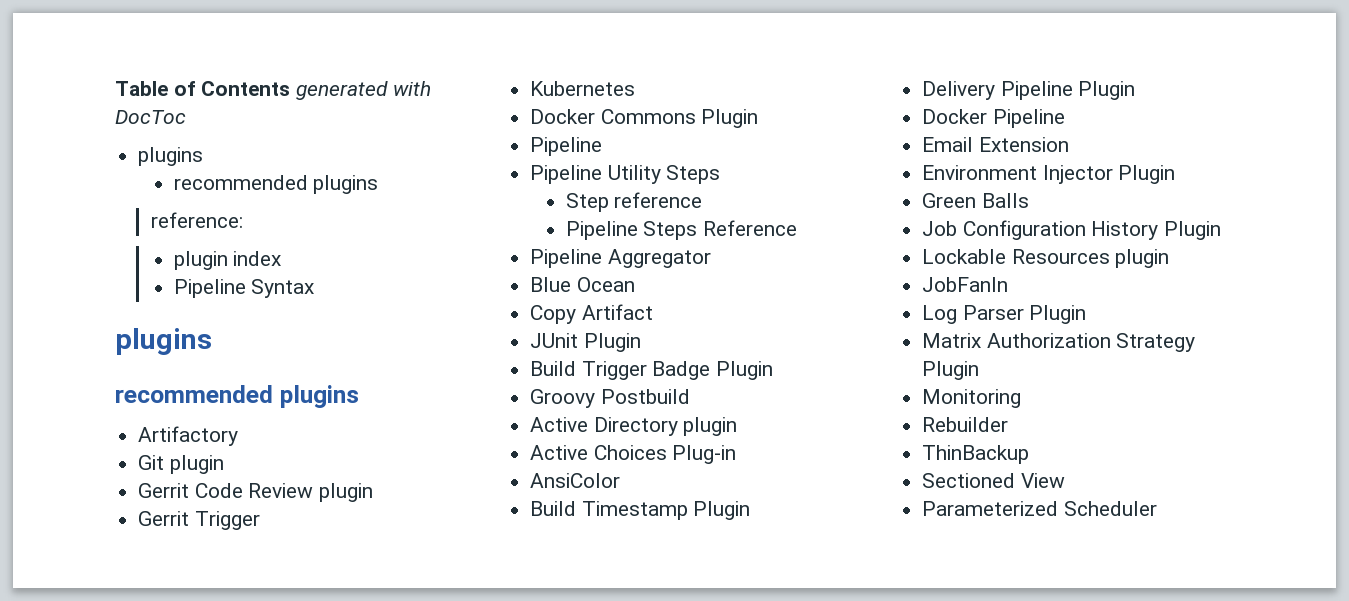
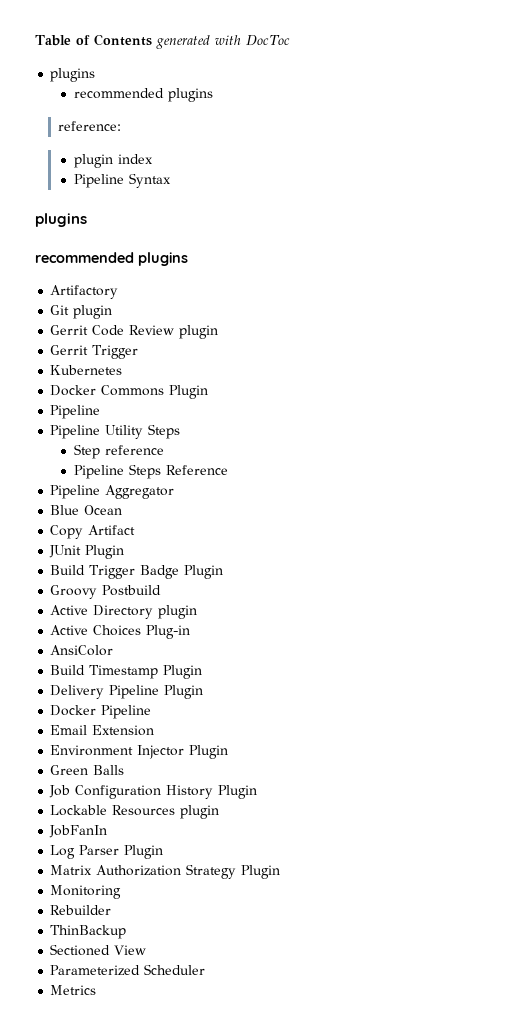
(1157, 508) none -> [50,985,97,995] // Metrics

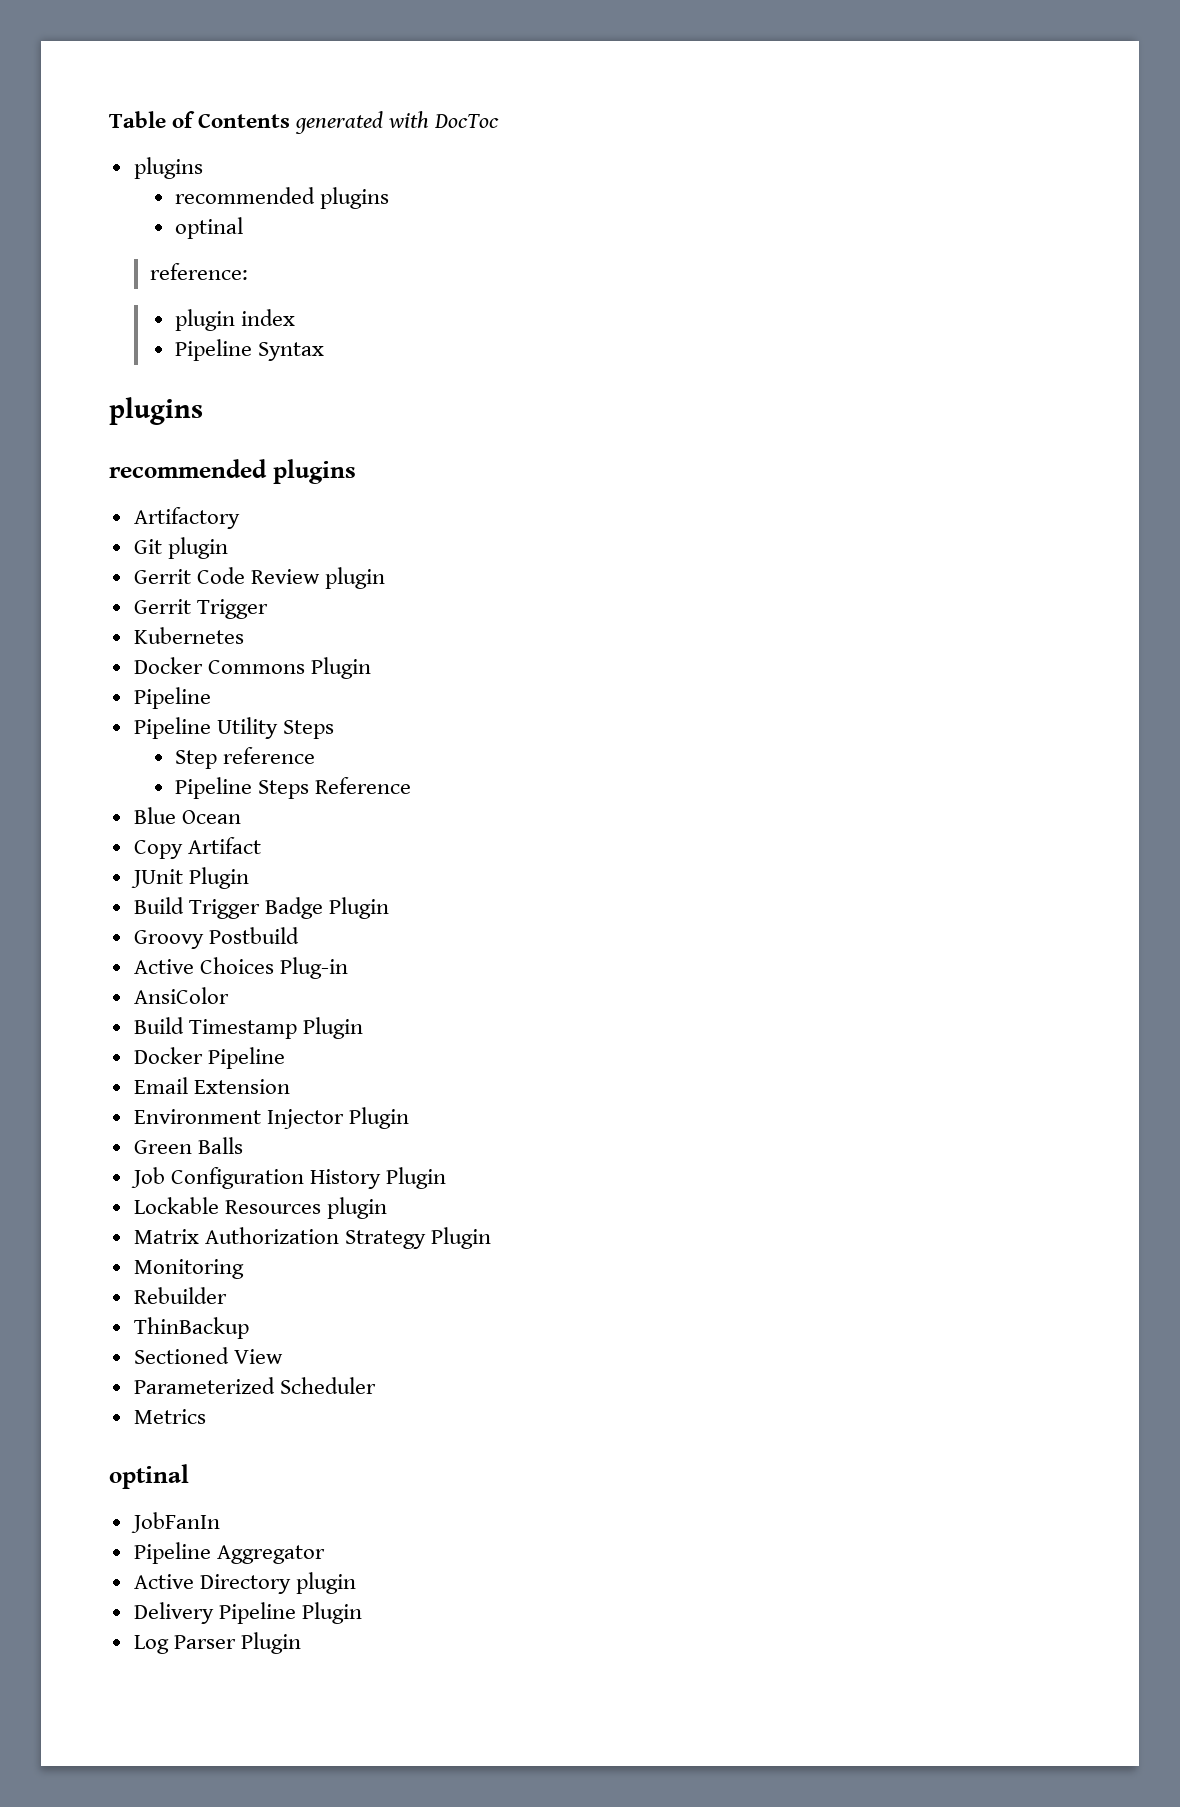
(213, 95) none -> [174,217,243,239] // optinal
[50,485,175,499] // Pipeline Aggregator -> (411, 785) none
[50,605,198,619] // Active Directory plugin -> (299, 935) none
[50,685,204,699] // Delivery Pipeline Plugin -> (363, 1028) none
[49,825,108,838] [50,845,164,859] // JobFanIn // Log Parser Plugin -> (387, 1208) none
(97, 990) none -> [109,1464,189,1489] [130,1512,220,1533] [133,1542,325,1564] [133,1572,356,1594] [133,1602,362,1624] [133,1632,301,1654] // optinal // JobFanIn // Pipeline Aggregator // Active Directory plugin // Delivery Pipeline Plugin // Log Parser Plugin

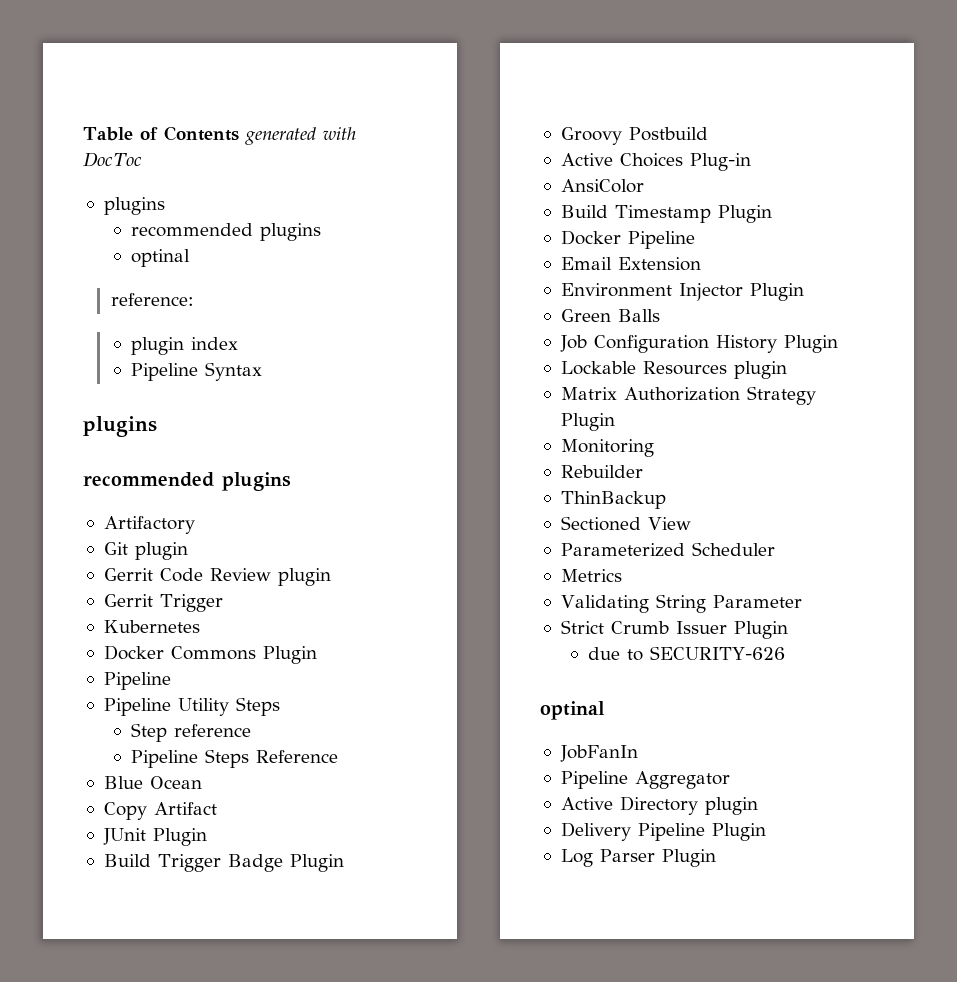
(206, 1416) none -> [560,594,802,613] [560,620,788,639] [588,646,786,661] // Validating String Parameter // Strict Crumb Issuer Plugin // due to SECURITY-626

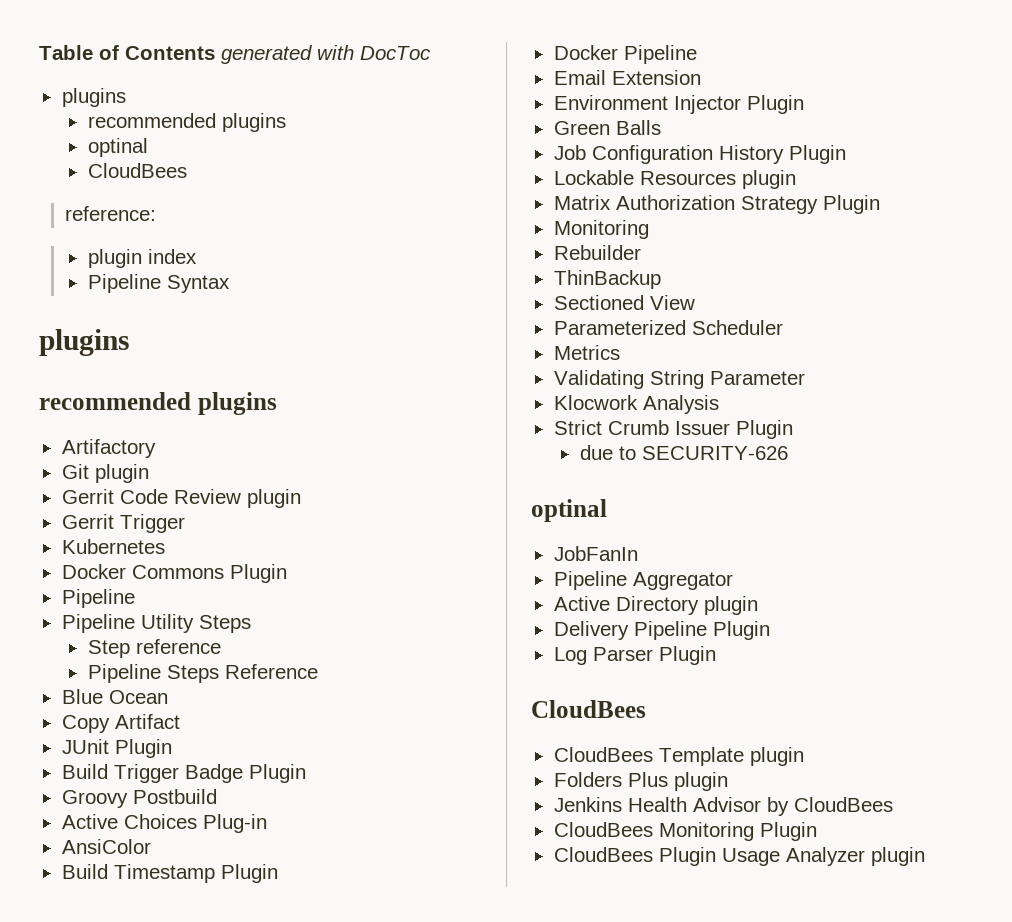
(191, 258) none -> [87,163,187,178] // CloudBees
(802, 601) none -> [553,395,719,414] // Klocwork Analysis
(716, 858) none -> [531,700,646,718] [553,747,804,766] [553,772,728,791] [553,797,893,816] [553,822,817,841] [553,847,925,866] // CloudBees // CloudBees Template plugin // Folders Plus plugin // Jenkins Health Advisor by CloudBees // CloudBees Monitoring Plugin // CloudBees Plugin Usage Analyzer plugin

